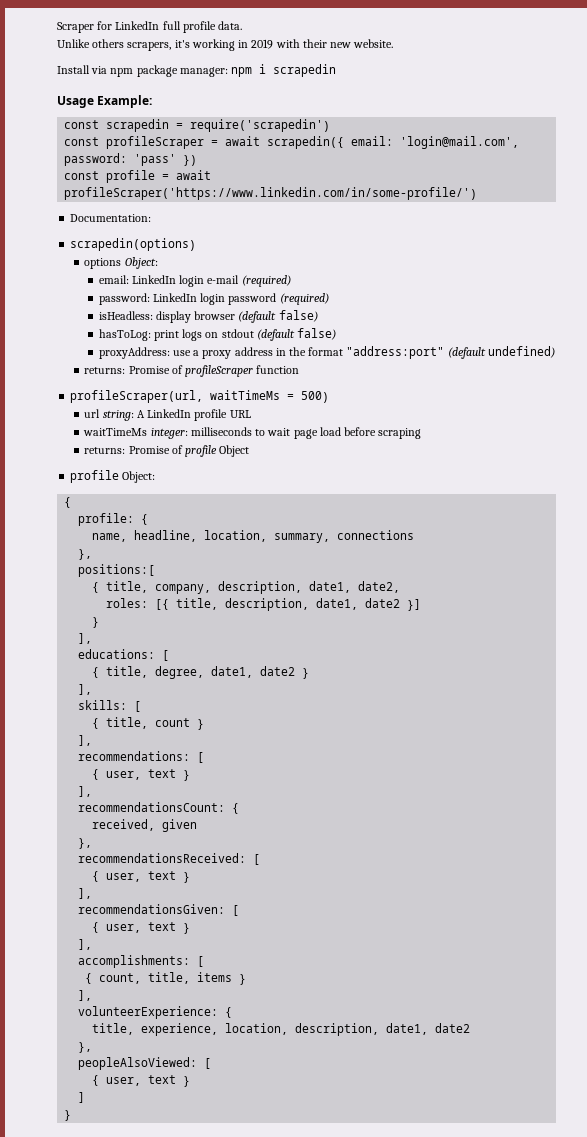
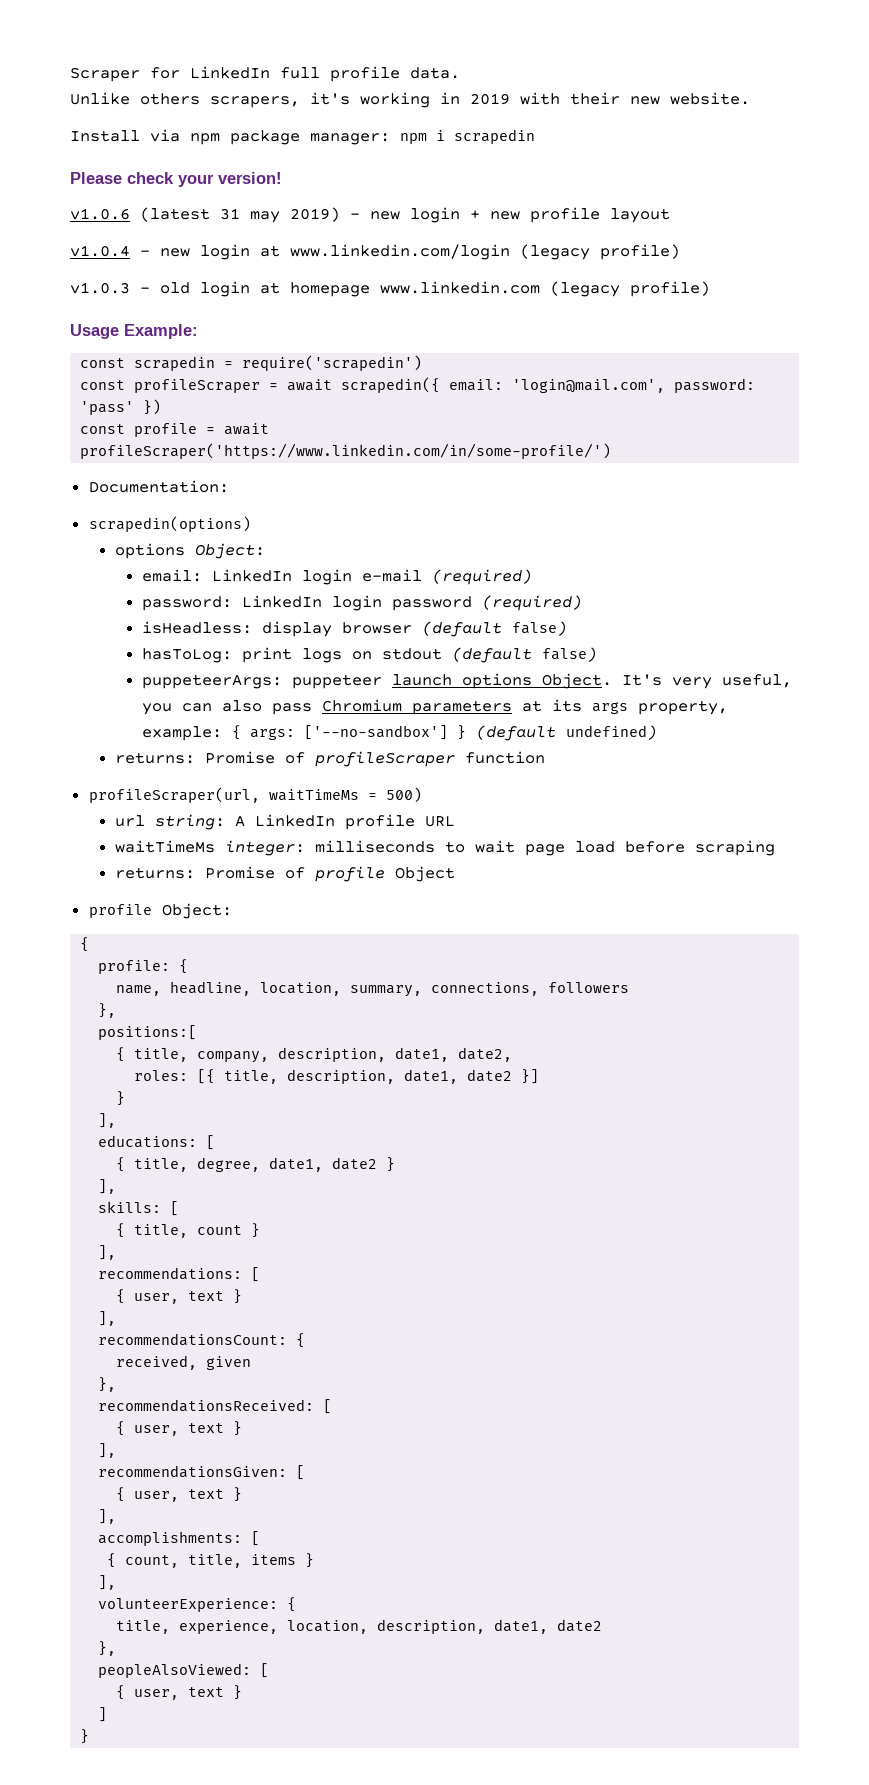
(337, 70) none -> [70,172,282,187] [70,207,670,223] [70,244,680,260] [70,281,710,297] // Please check your version! // v1.0.6 (latest 31 may 2019) - new login + new profile layout // v1.0.4 - new login at www.linkedin.com/login (legacy profile) // v1.0.3 - old login at homepage www.linkedin.com (legacy profile)
[98,346,445,359] proxyAddress: use a proxy address in the format "address:port" -> [141,673,792,689] [141,699,728,715] [141,725,466,741] puppeteerArgs: puppeteer launch options Object. It's very useful, you can also pass Chromium parameters at its args property, example: { args: ['--no-sandbox'] }
[337,530,415,540] connections -> [431,982,630,996] connections, followers

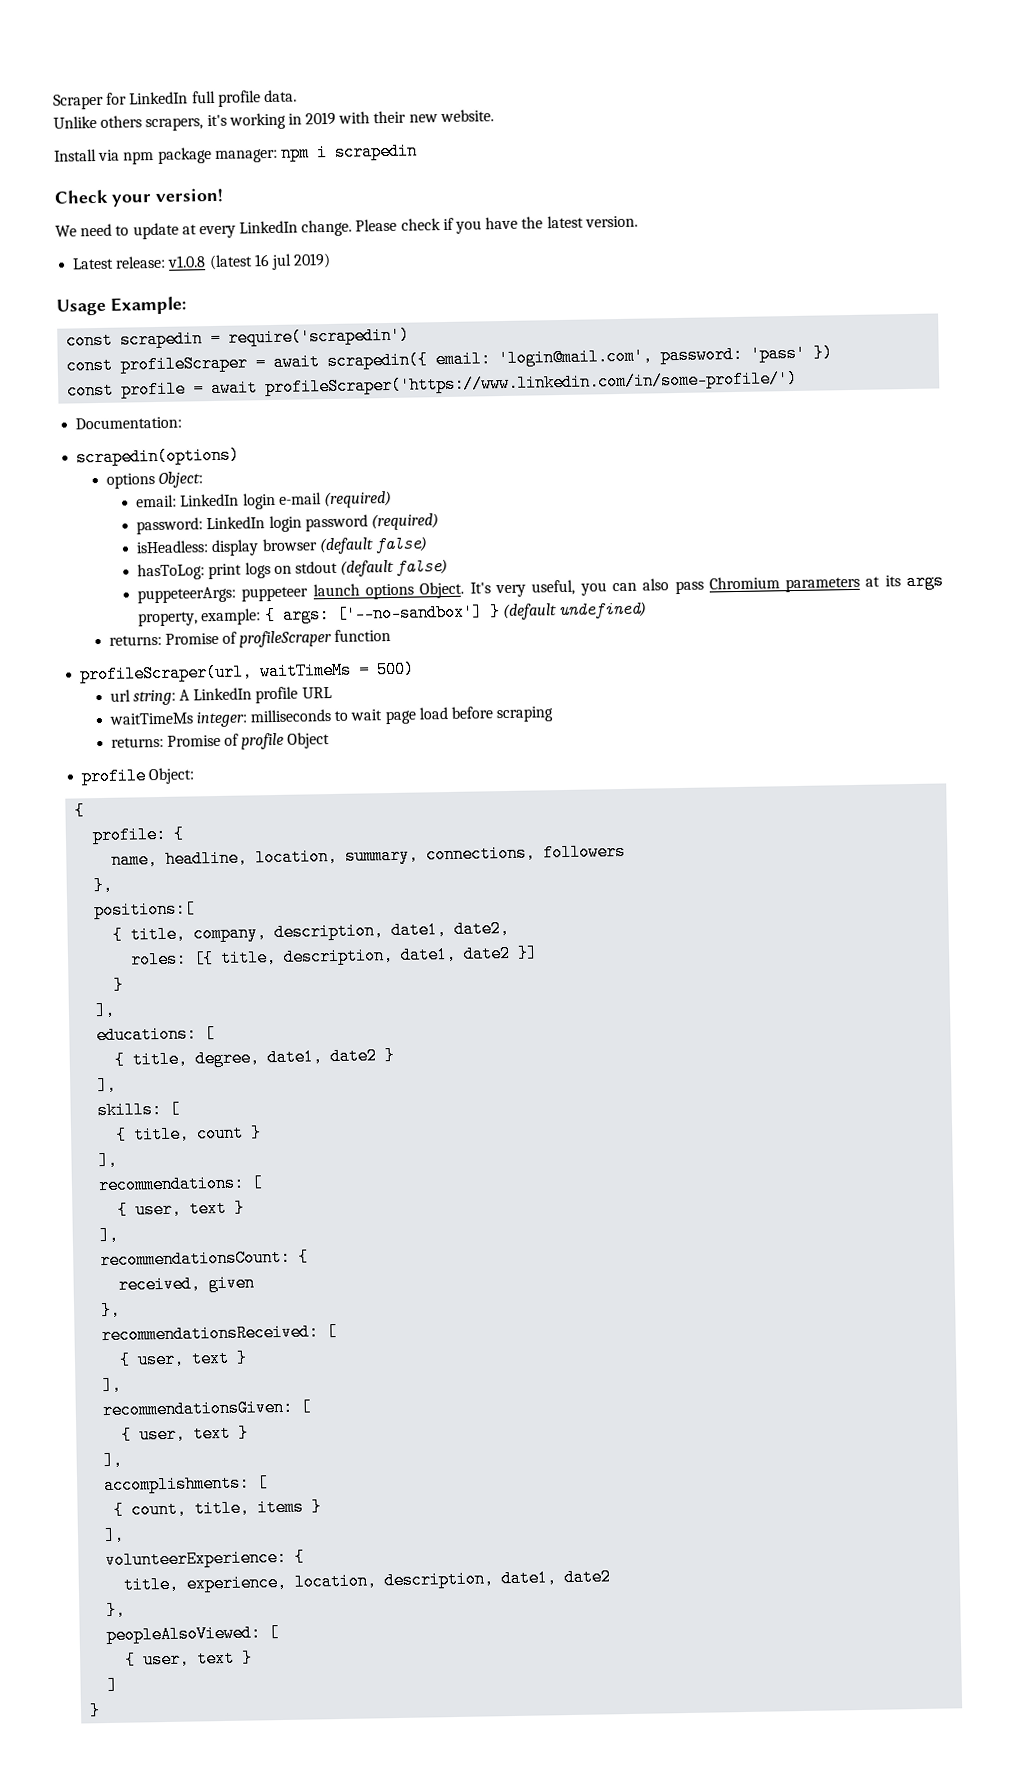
[70,172,174,184] Please check -> [54,189,108,204] Check
[70,207,670,223] [70,244,680,260] [70,281,710,297] v1.0.6 (latest 31 may 2019) - new login + new profile layout // v1.0.4 - new login at www.linkedin.com/login (legacy profile) // v1.0.3 - old login at homepage www.linkedin.com (legacy profile) -> [55,215,638,240] [72,252,332,271] We need to update at every LinkedIn change. Please check if you have the latest version. // Latest release: v1.0.8 (latest 16 jul 2019)

